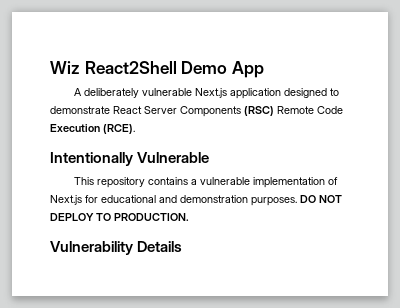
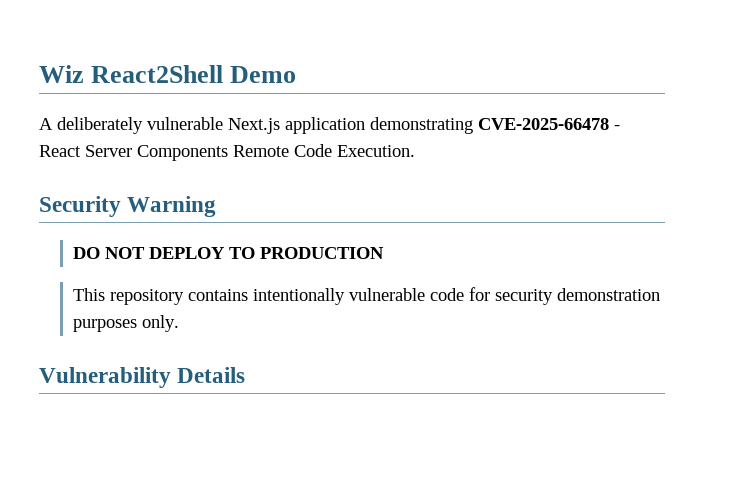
[231,61,264,78] App -> (297, 74) none
[283,88,339,98] [50,106,110,114] designed to demonstrate -> [370,117,620,134] demonstrating CVE-2025-66478 -
[244,106,274,116] (RSC) -> (228, 153) none
[50,124,135,134] [50,152,210,166] [73,177,338,188] [50,195,342,206] [50,213,189,221] Execution (RCE). // Intentionally Vulnerable // This repository contains a vulnerable implementation of Next.js for educational and demonstration purposes. DO NOT DEPLOY TO PRODUCTION. -> [337,145,415,157] [39,196,217,217] [73,247,385,259] [73,287,661,305] [73,315,180,332] Execution. // Security Warning // DO NOT DEPLOY TO PRODUCTION // This repository contains intentionally vulnerable code for security demonstration purposes only.

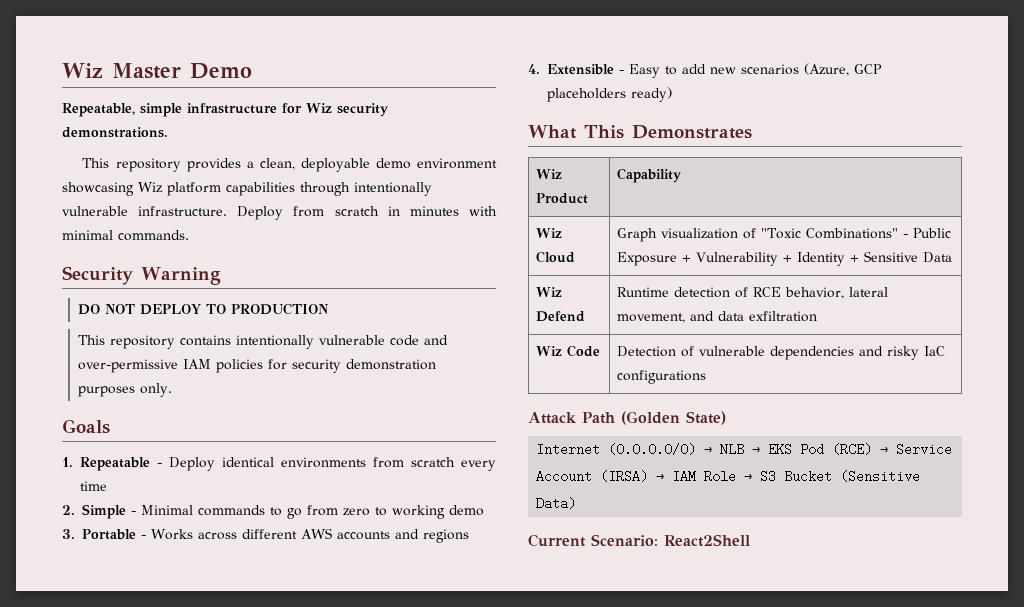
[39,65,224,83] Wiz React2Shell -> [62,63,181,79] Wiz Master
[39,117,620,134] [39,144,415,161] A deliberately vulnerable Next.js application demonstrating CVE-2025-66478 - React Server Components Remote Code Execution. -> [62,103,388,117] [62,127,168,138] [82,158,497,172] [62,182,432,196] [62,206,498,220] [62,230,189,241] Repeatable, simple infrastructure for Wiz security demonstrations. // This repository provides a clean, deployable demo environment showcasing Wiz platform capabilities through intentionally vulnerable infrastructure. Deploy from scratch in minutes with minimal commands.
(465, 294) none -> [423,335,448,345] [77,359,263,373] and over-permissive IAM policies
[39,367,246,388] Vulnerability Details -> [62,419,110,434] [62,457,496,471] [80,481,107,491] [62,504,484,519] [62,528,469,543] [528,63,882,78] [547,87,672,102] [528,125,752,139] [536,169,563,179] [536,193,589,204] [617,168,682,183] [536,228,563,238] [536,251,576,263] [617,228,952,242] [617,251,953,266] [536,287,563,297] [536,311,586,322] [617,287,889,299] [617,311,818,323] [536,345,601,357] [617,346,946,360] [617,370,707,384] [528,411,726,425] [536,443,953,456] [536,470,921,483] [536,497,577,510] [528,534,750,547] Goals // 1. Repeatable - Deploy identical environments from scratch every time // 2. Simple - Minimal commands to go from zero to working demo // 3. Portable - Works across different AWS accounts and regions // 4. Extensible - Easy to add new scenarios (Azure, GCP placeholders ready) // What This Demonstrates // Wiz Product | Capability // Wiz Cloud | Graph visualization of "Toxic Combinations" - Public Exposure + Vulnerability + Identity + Sensitive Data // Wiz Defend | Runtime detection of RCE behavior, lateral movement, and data exfiltration // Wiz Code | Detection of vulnerable dependencies and risky IaC configurations // Attack Path (Golden State) // Internet (0.0.0.0/0) → NLB → EKS Pod (RCE) → Service Account (IRSA) → IAM Role → S3 Bucket (Sensitive Data) // Current Scenario: React2Shell

